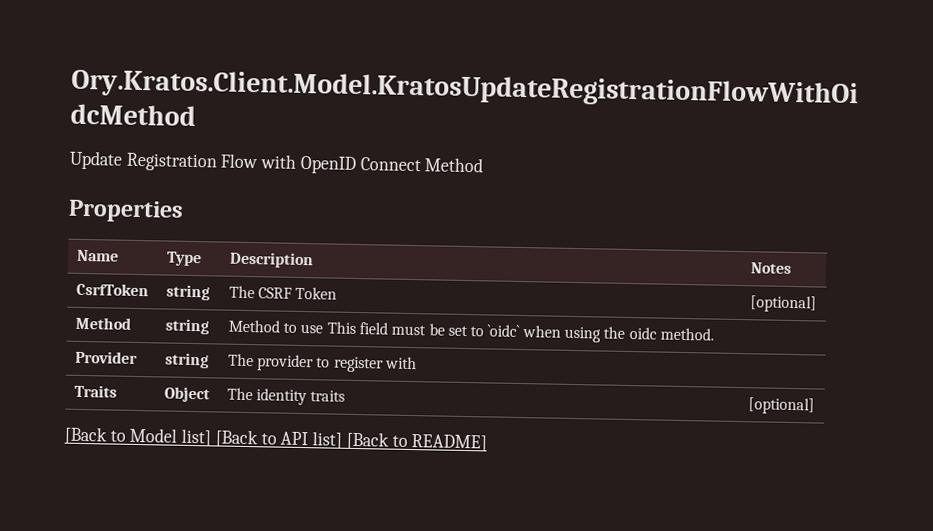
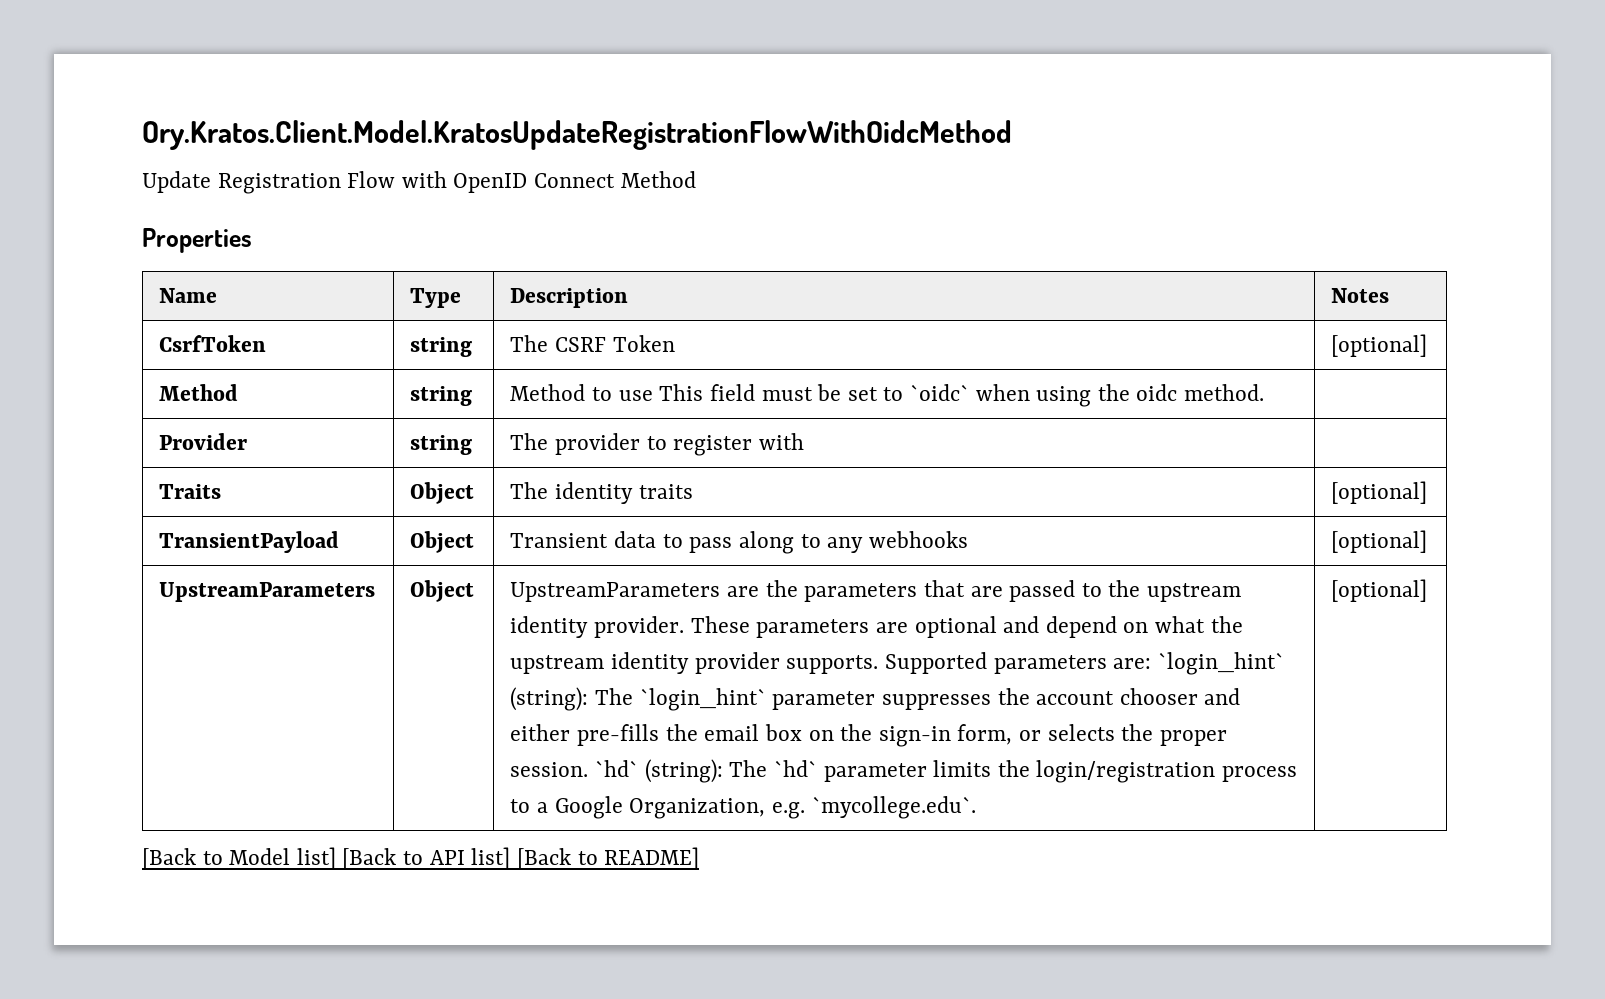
(815, 406) none -> [159,531,340,553] [410,531,475,553] [510,531,968,554] [1331,530,1428,553] [159,582,376,602] [410,580,475,602] [510,580,1242,602] [510,616,1243,638] [510,652,1284,675] [510,687,1241,711] [510,724,1227,747] [510,759,1298,783] [510,796,976,819] [1331,579,1428,602] // TransientPayload | Object | Transient data to pass along to any webhooks | [optional] // UpstreamParameters | Object | UpstreamParameters are the parameters that are passed to the upstream identity provider. These parameters are optional and depend on what the upstream identity provider supports. Supported parameters are: `login_hint` (string): The `login_hint` parameter suppresses the account chooser and either pre-fills the email box on the sign-in form, or selects the proper session. `hd` (string): The `hd` parameter limits the login/registration process to a Google Organization, e.g. `mycollege.edu`. | [optional]

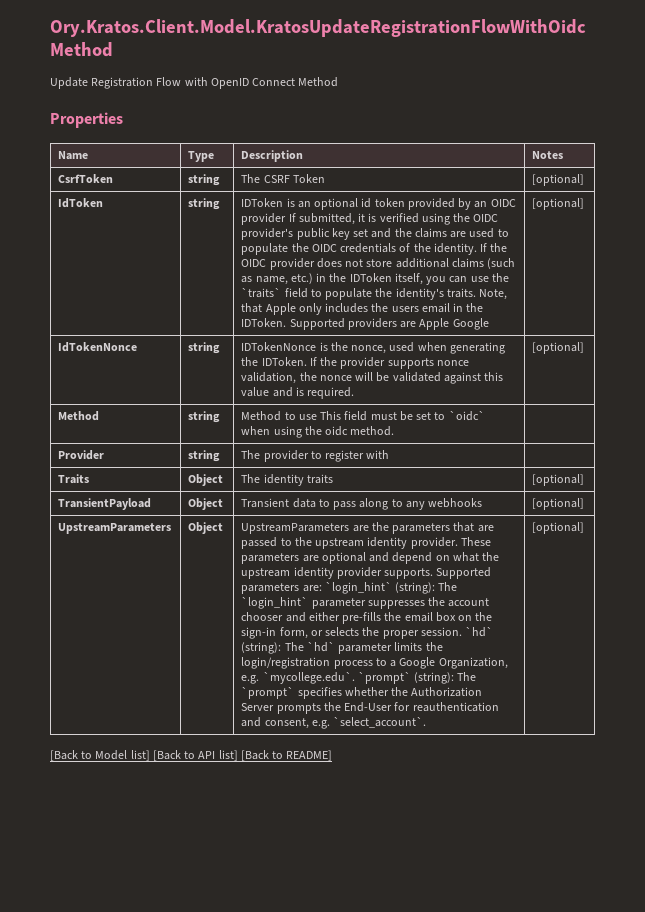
(1428, 345) none -> [58,198,104,208] [188,198,221,210] [241,198,516,210] [241,213,499,225] [241,228,509,240] [241,243,508,255] [241,258,516,270] [241,273,509,285] [241,288,508,300] [241,303,484,315] [241,318,489,330] [532,198,585,210] [58,342,138,352] [188,342,221,354] [241,342,505,354] [241,357,469,369] [241,372,504,384] [241,387,355,399] [532,342,585,354] // IdToken | string | IDToken is an optional id token provided by an OIDC provider If submitted, it is verified using the OIDC provider's public key set and the claims are used to populate the OIDC credentials of the identity. If the OIDC provider does not store additional claims (such as name, etc.) in the IDToken itself, you can use the `traits` field to populate the identity's traits. Note, that Apple only includes the users email in the IDToken. Supported providers are Apple Google | [optional] // IdTokenNonce | string | IDTokenNonce is the nonce, used when generating the IDToken. If the provider supports nonce validation, the nonce will be validated against this value and is required. | [optional]
(976, 807) none -> [357,672,477,684] [241,687,483,699] [241,702,499,714] [241,717,427,729] `prompt` (string): The `prompt` specifies whether the Authorization Server prompts the End-User for reauthentication and consent, e.g. `select_account`.

